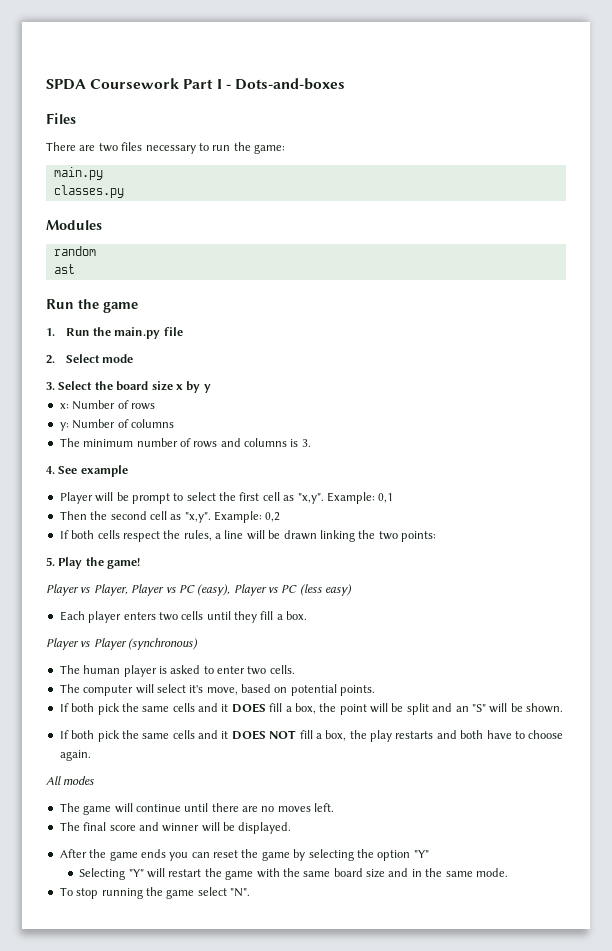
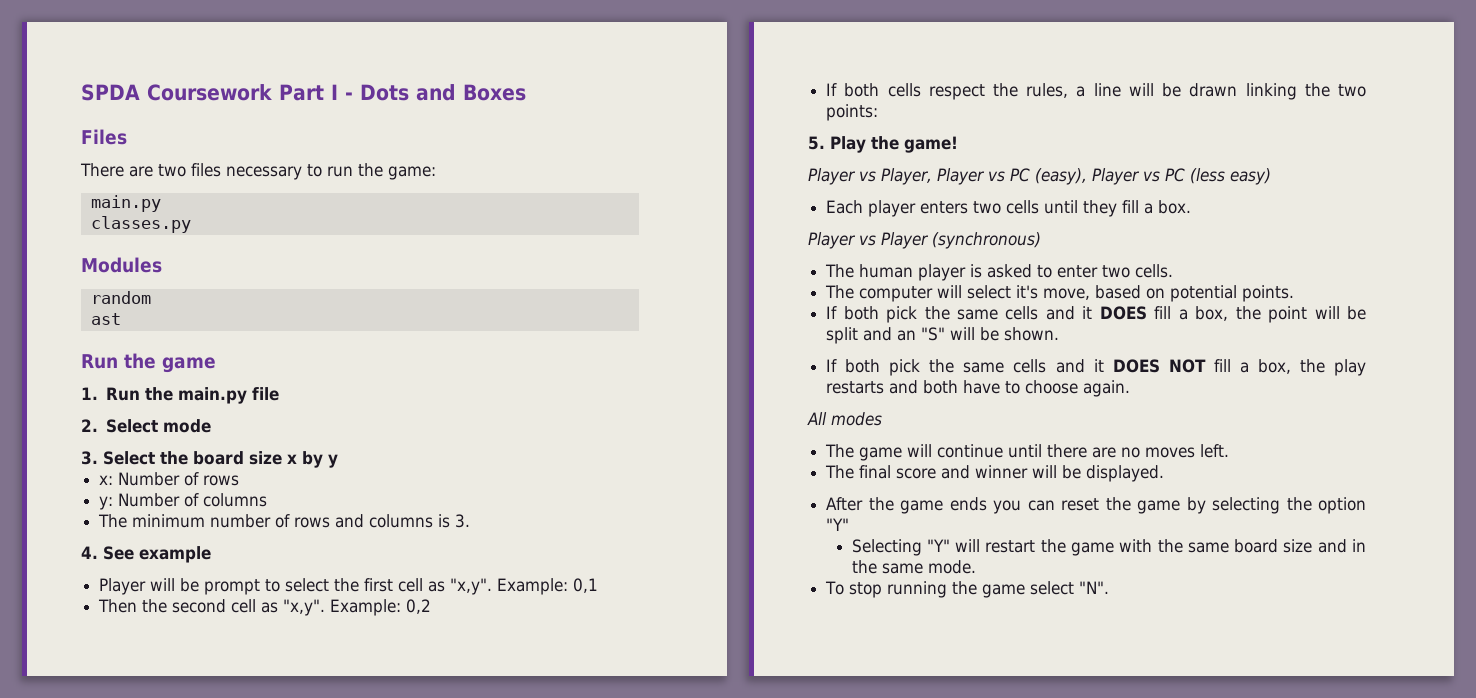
[234,78,345,90] Dots-and-boxes -> [360,84,526,101] Dots and Boxes

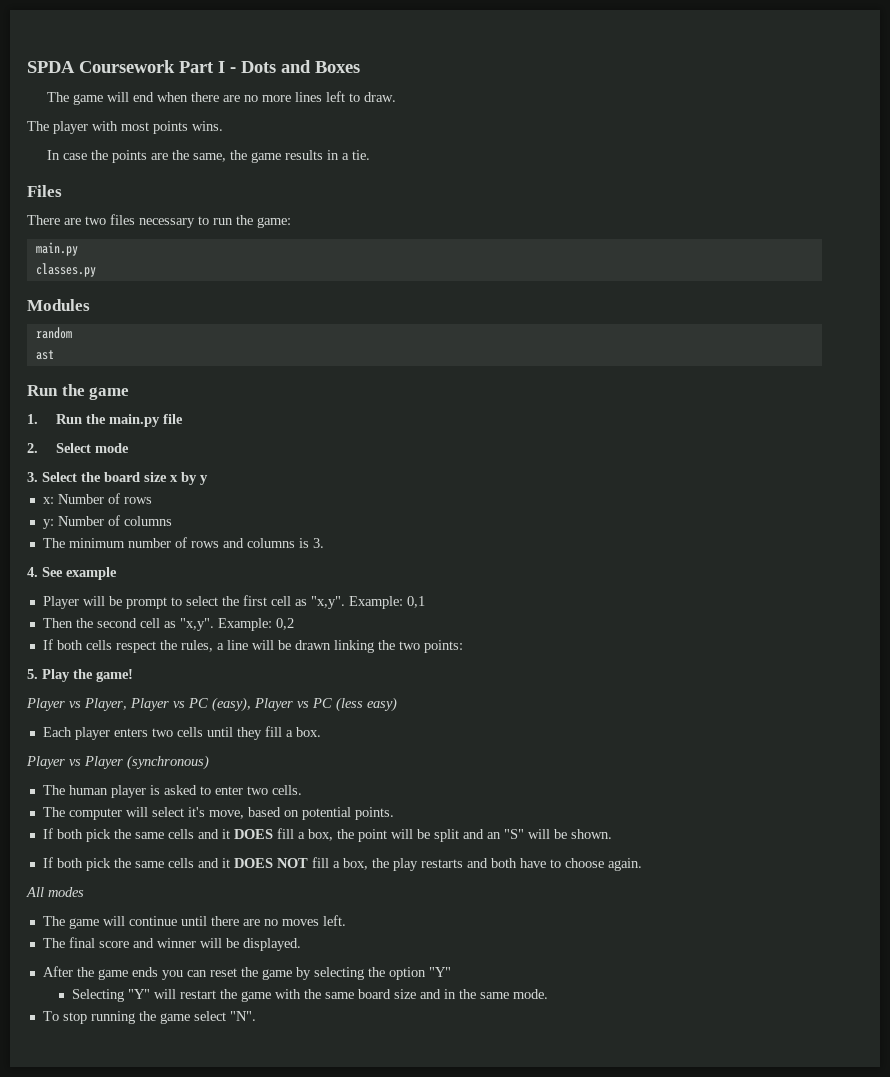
(526, 92) none -> [46,91,396,105] [27,121,223,134] [46,150,370,163] // The game will end when there are no more lines left to draw. // The player with most points wins. // In case the points are the same, the game results in a tie.

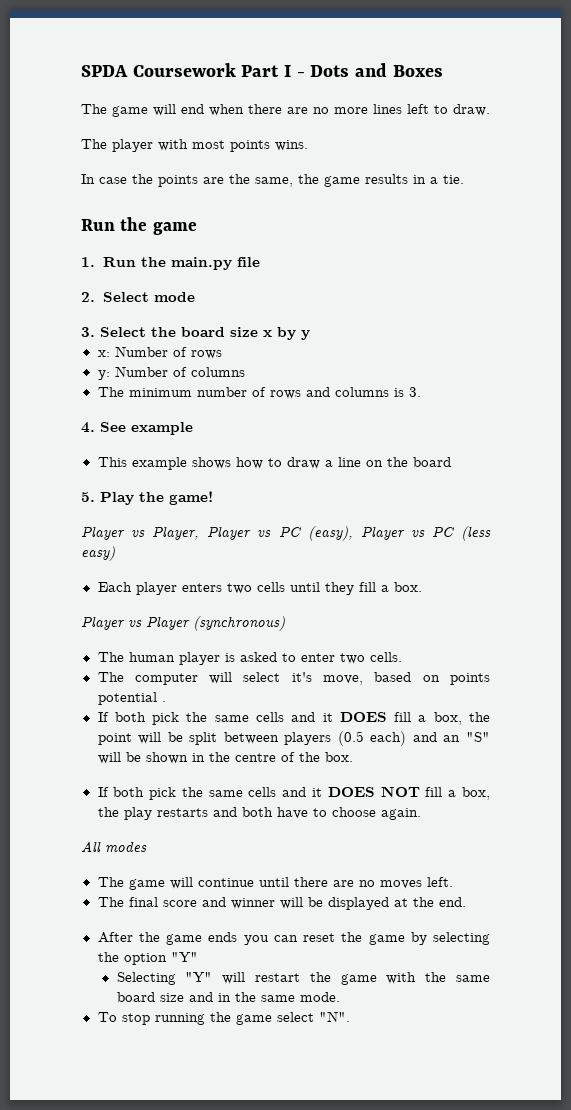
[27,185,62,197] [27,214,291,228] [35,242,78,256] [35,263,96,277] [27,299,90,311] [35,327,72,339] [35,350,54,360] // Files // There are two files necessary to run the game: // main.py // classes.py // Modules // random // ast -> (464, 179) none
[42,595,425,609] [42,618,294,631] [42,639,463,653] Player will be prompt to select the first cell as "x,y". Example: 0,1 // Then the second cell as "x,y". Example: 0,2 // If both cells respect the rules, a line will be drawn linking the two points: -> [97,457,451,470] This example shows how to draw a line on the board
[301,807,394,820] potential points. -> [450,673,490,685] [97,692,166,705] points potential .
(459, 835) none -> [223,731,407,746] between players (0.5 each)
[570,829,612,839] shown. -> [145,752,353,764] shown in the centre of the box.
[242,938,301,951] displayed. -> [327,897,466,910] displayed at the end.

